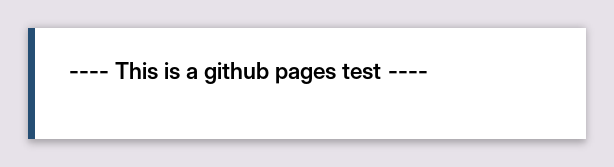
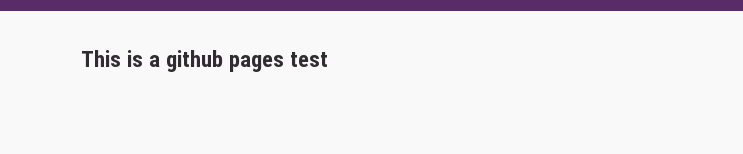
[69,71,109,79] ---- -> (81, 58) none
[387,71,428,79] ---- -> (329, 59) none

